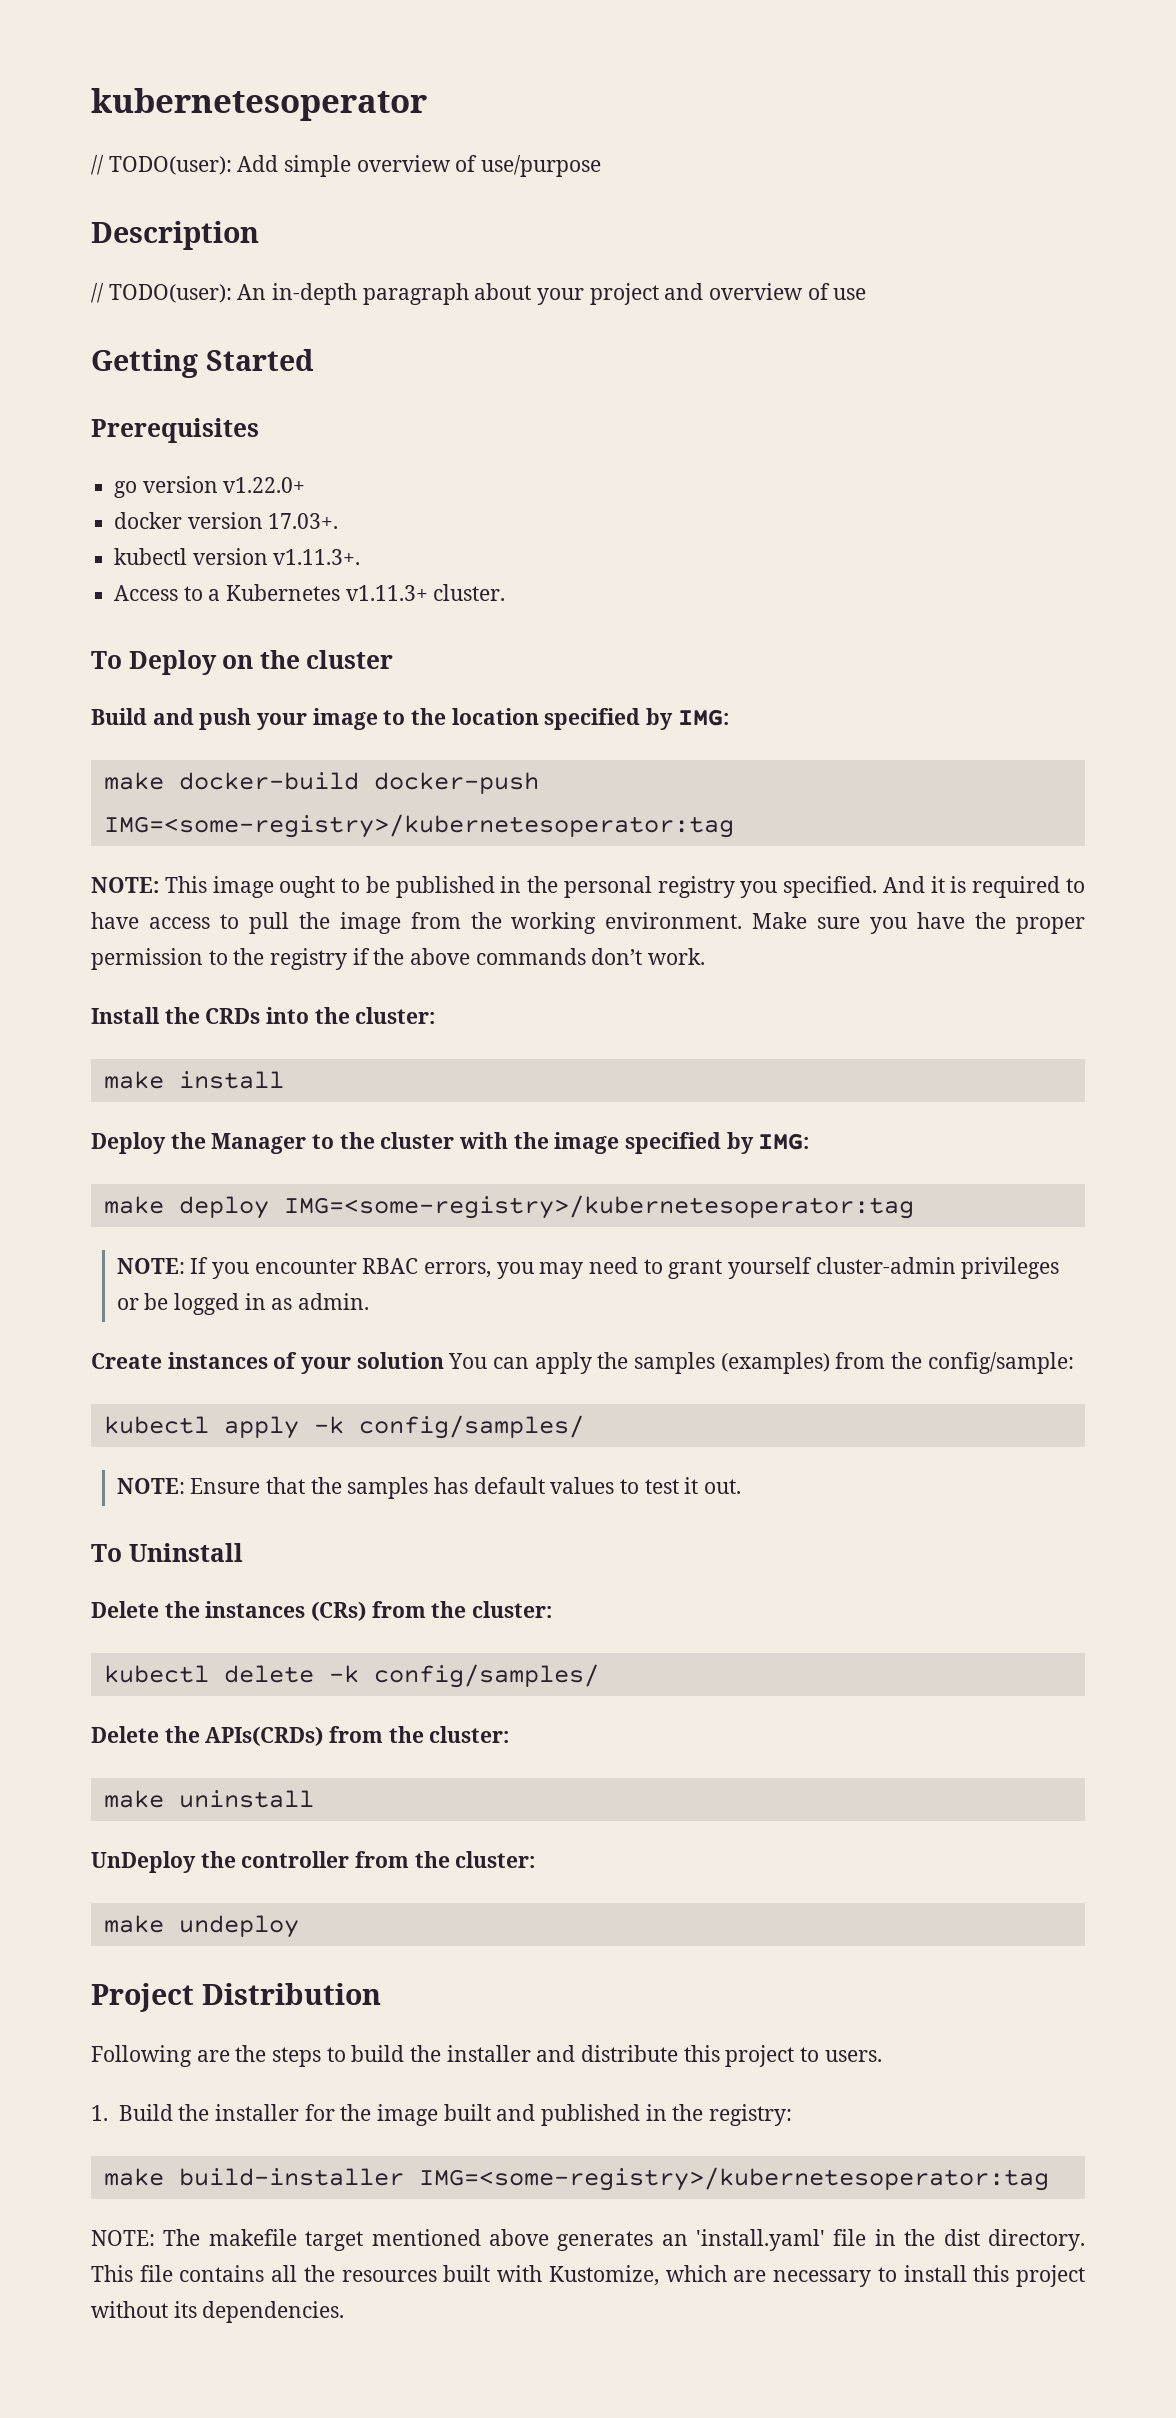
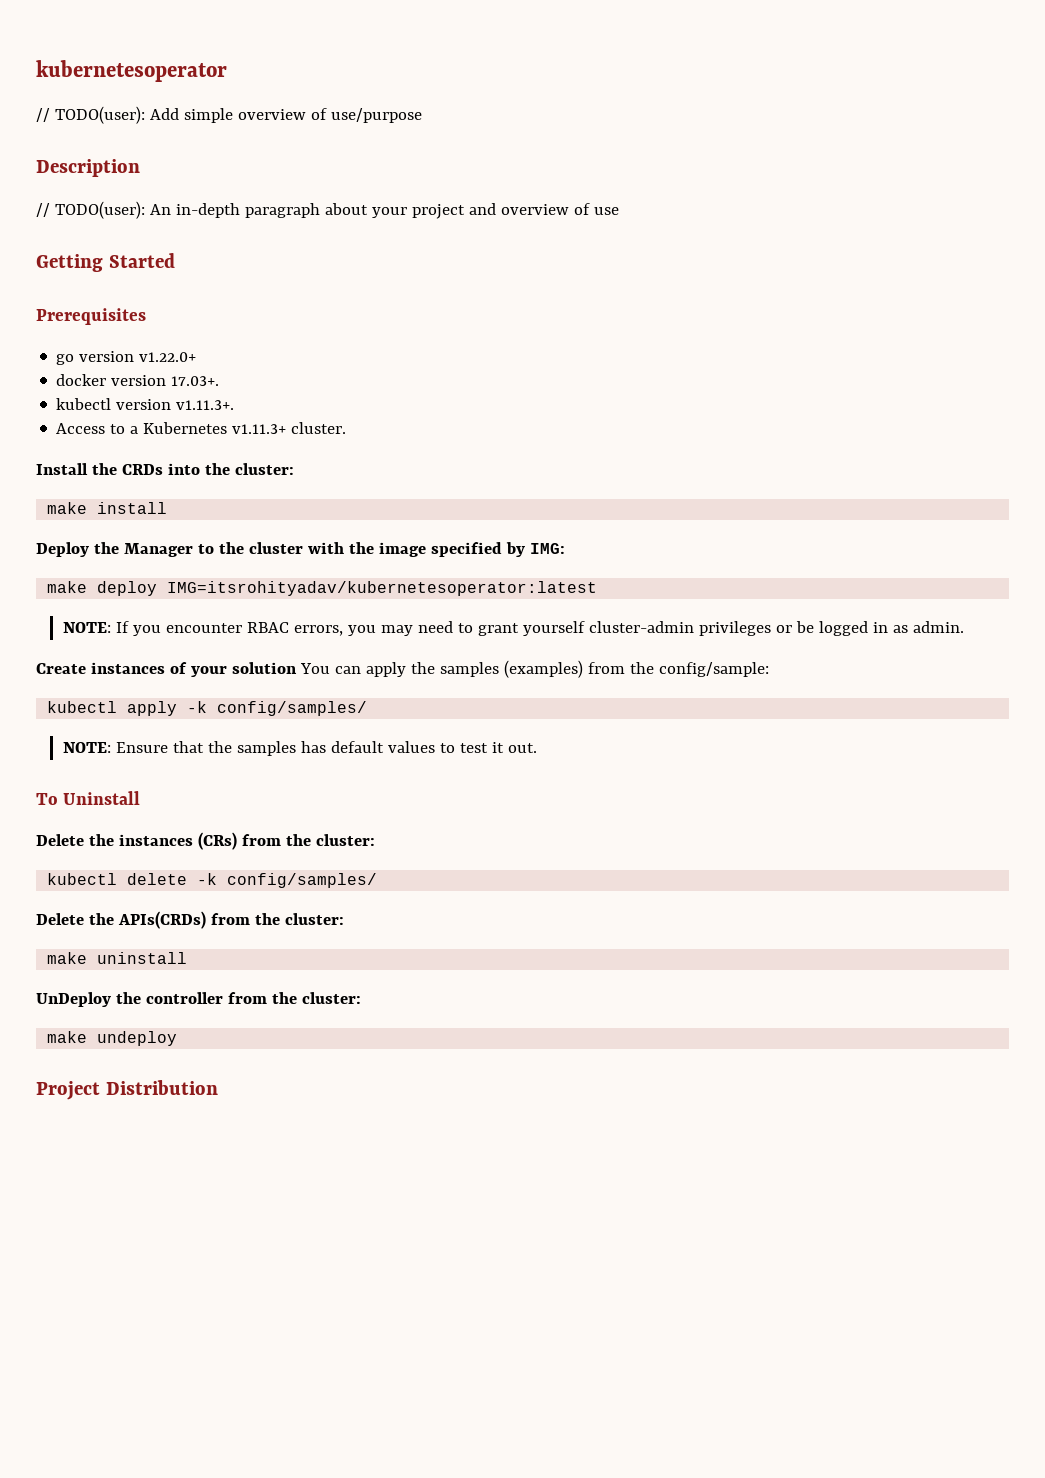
[91,650,394,675] [91,708,729,730] [103,772,539,794] [103,814,734,838] [91,876,1085,898] [91,912,1086,934] [91,948,706,970] // To Deploy on the cluster // Build and push your image to the location specified by IMG: // make docker-build docker-push IMG=<some-registry>/kubernetesoperator:tag // NOTE: This image ought to be published in the personal registry you specified. And it is required to have access to pull the image from the working environment. Make sure you have the proper permission to the registry if the above commands don’t work. -> (347, 428) none
[283,1195,914,1219] IMG=<some-registry>/kubernetesoperator:tag -> [167,581,598,596] IMG=itsrohityadav/kubernetesoperator:latest
[91,2045,882,2067] [91,2104,792,2126] [103,2167,1049,2191] [91,2229,1085,2251] [91,2265,1085,2287] [91,2301,345,2323] // Following are the steps to build the installer and distribute this project to users. // 1. Build the installer for the image built and published in the registry: // make build-installer IMG=<some-registry>/kubernetesoperator:tag // NOTE: The makefile target mentioned above generates an 'install.yaml' file in the dist directory. This file contains all the resources built with Kustomize, which are necessary to install this project without its dependencies. -> (218, 1087) none

